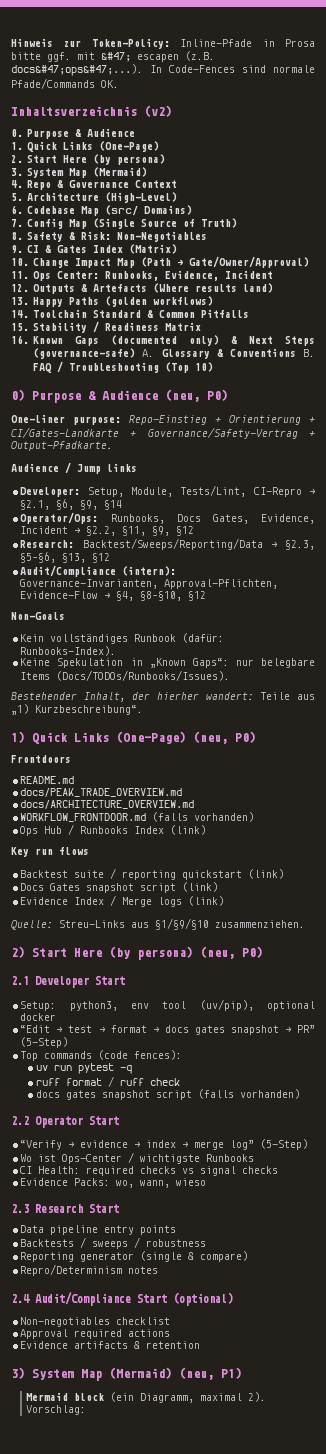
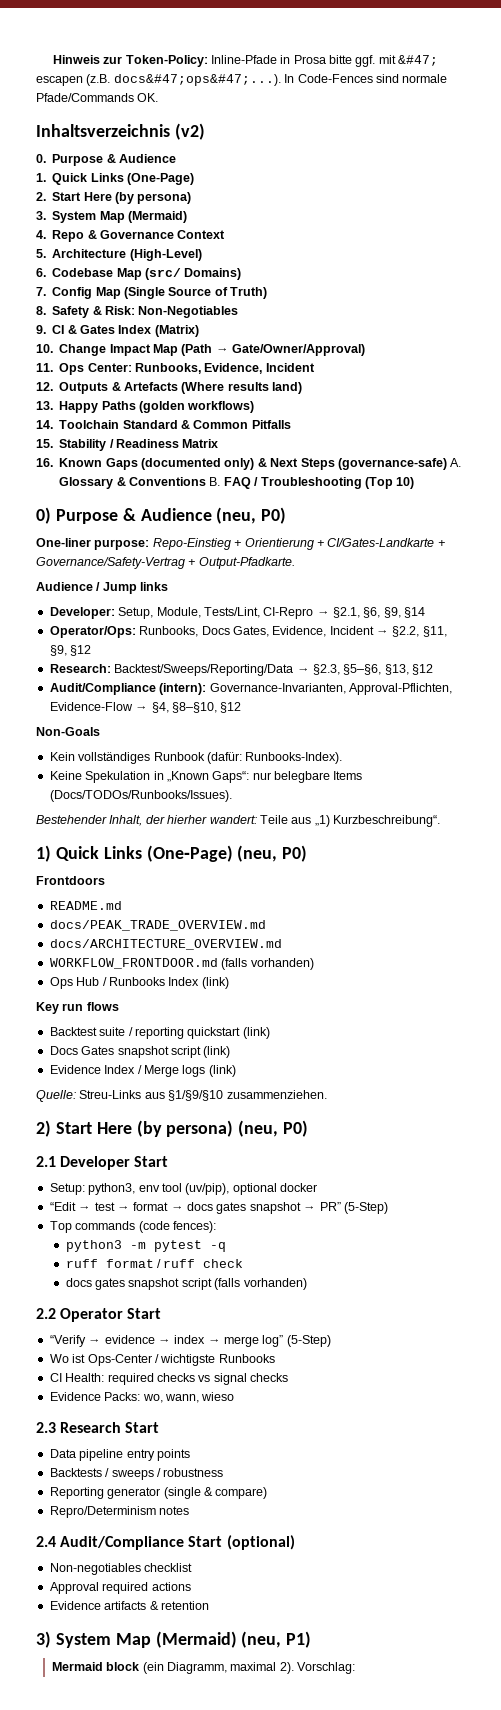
[35,1065,72,1071] uv run -> [65,1240,146,1252] python3 -m

